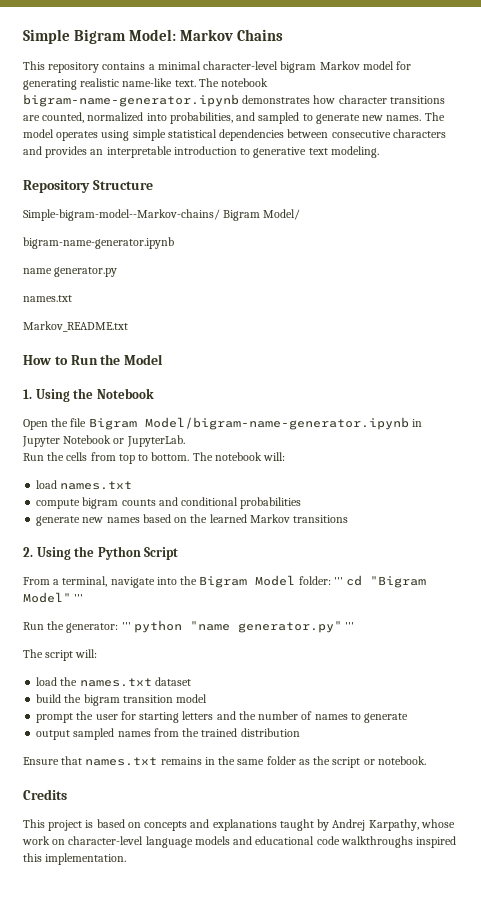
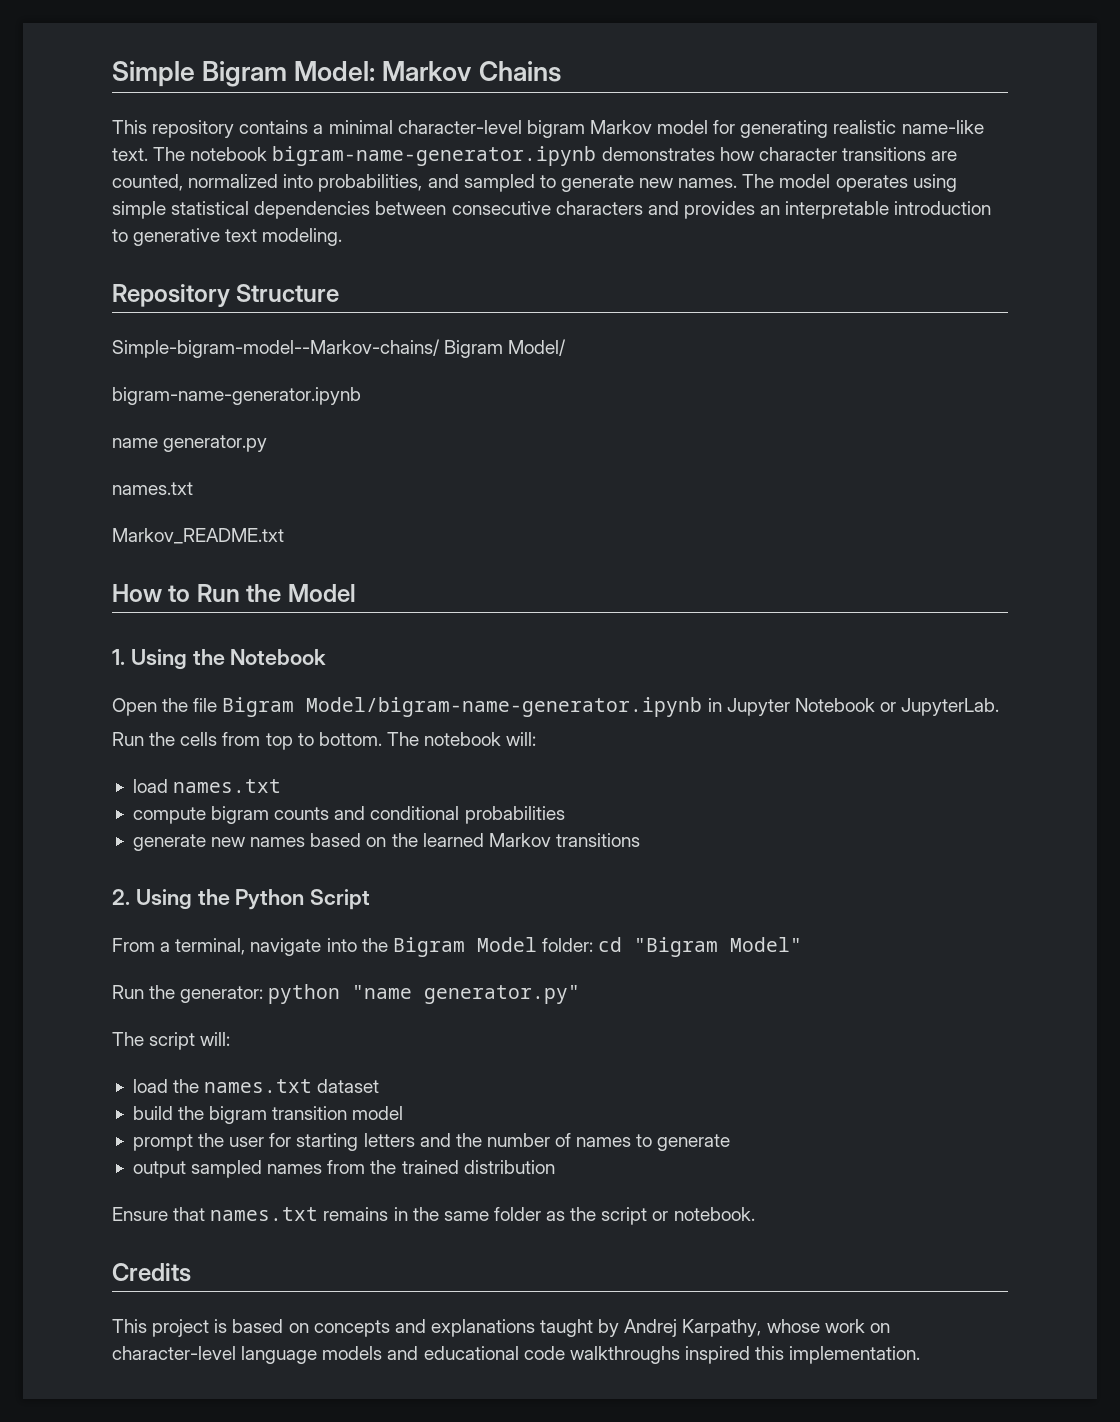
[333,577,343,585] ''' -> (593, 945) none
[74,594,84,602] ''' -> (803, 944) none
[121,622,131,630] ''' -> (264, 994) none
[345,622,355,630] ''' -> (581, 994) none

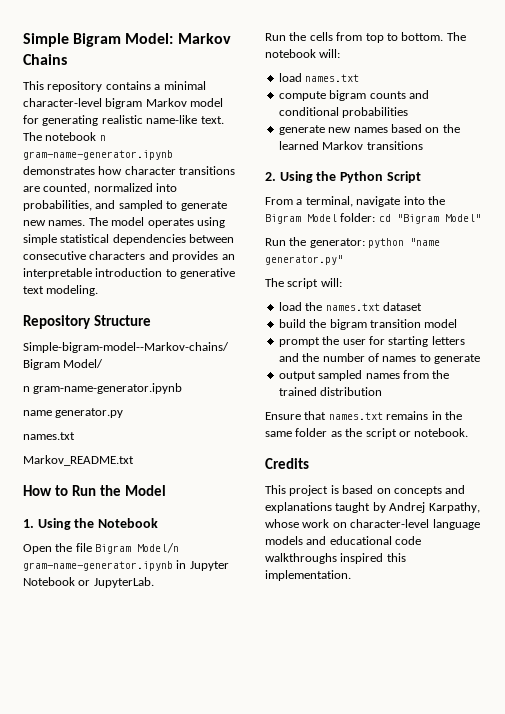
[272,146,597,166] bigram-name-generator.ipynb -> [99,135,106,141] [23,150,173,160] n gram-name-generator.ipynb
[112,387,361,405] bigram-name-generator.ipynb -> [23,383,183,394] n gram-name-generator.ipynb
[306,697,703,717] Model/bigram-name-generator.ipynb -> [137,542,180,553] [23,561,173,571] Model/n gram-name-generator.ipynb

